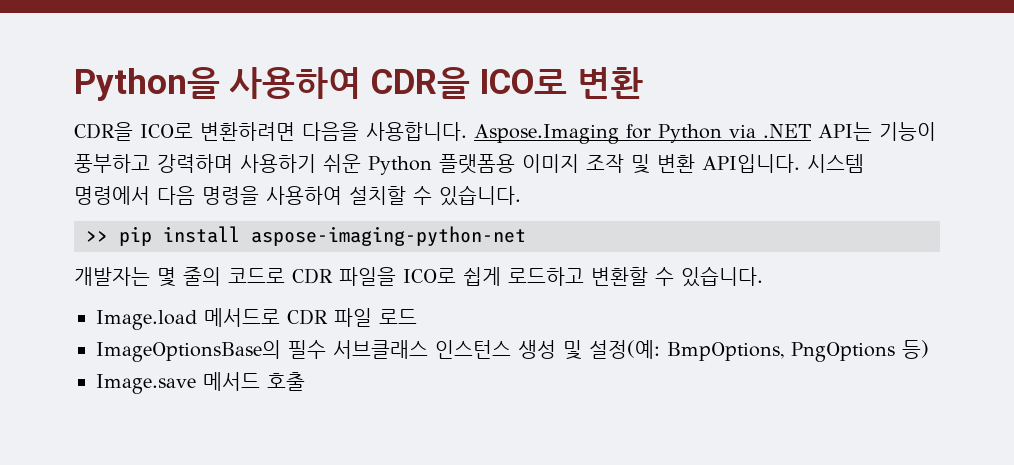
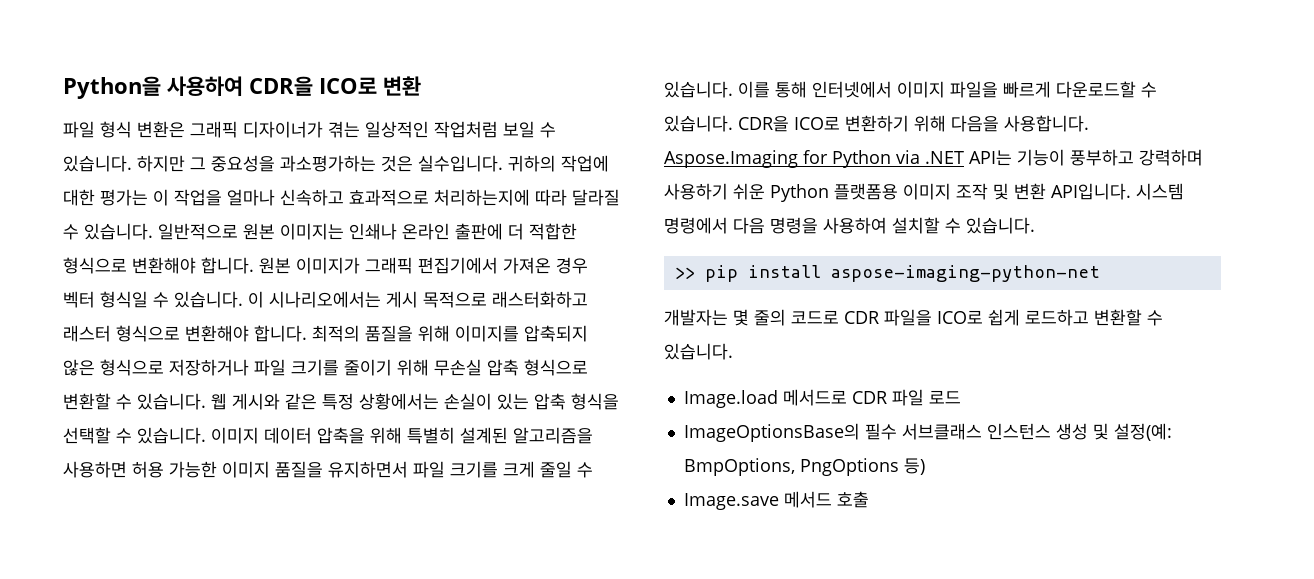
[74,122,295,141] CDR을 ICO로 변환하려면 -> [63,121,556,138] [63,155,609,172] [63,189,620,206] [63,223,577,240] [63,257,588,274] [63,291,588,308] [63,325,588,342] [63,359,588,376] [63,393,619,410] [63,427,593,444] [63,461,593,478] [664,81,1157,98] [664,115,946,132] 파일 형식 변환은 그래픽 디자이너가 겪는 일상적인 작업처럼 보일 수 있습니다. 하지만 그 중요성을 과소평가하는 것은 실수입니다. 귀하의 작업에 대한 평가는 이 작업을 얼마나 신속하고 효과적으로 처리하는지에 따라 달라질 수 있습니다. 일반적으로 원본 이미지는 인쇄나 온라인 출판에 더 적합한 형식으로 변환해야 합니다. 원본 이미지가 그래픽 편집기에서 가져온 경우 벡터 형식일 수 있습니다. 이 시나리오에서는 게시 목적으로 래스터화하고 래스터 형식으로 변환해야 합니다. 최적의 품질을 위해 이미지를 압축되지 않은 형식으로 저장하거나 파일 크기를 줄이기 위해 무손실 압축 형식으로 변환할 수 있습니다. 웹 게시와 같은 특정 상황에서는 손실이 있는 압축 형식을 선택할 수 있습니다. 이미지 데이터 압축을 위해 특별히 설계된 알고리즘을 사용하면 허용 가능한 이미지 품질을 유지하면서 파일 크기를 크게 줄일 수 있습니다. 이를 통해 인터넷에서 이미지 파일을 빠르게 다운로드할 수 있습니다. CDR을 ICO로 변환하기 위해

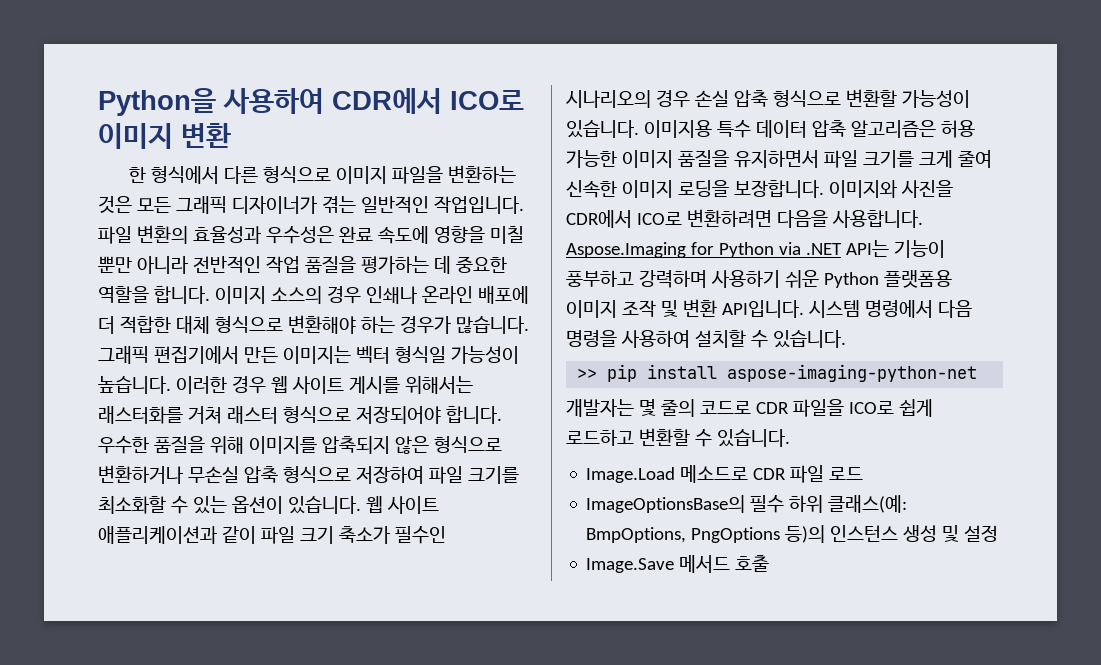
[249,76,421,96] [63,121,556,138] [63,155,609,172] [63,189,620,206] [63,223,344,240] CDR을 ICO로 변환 // 파일 형식 변환은 그래픽 디자이너가 겪는 일상적인 작업처럼 보일 수 있습니다. 하지만 그 중요성을 과소평가하는 것은 실수입니다. 귀하의 작업에 대한 평가는 이 작업을 얼마나 신속하고 효과적으로 처리하는지에 따라 달라질 수 있습니다. 일반적으로 원본 이미지는 -> [332,88,524,114] [98,123,231,149] [128,165,516,184] [98,196,524,214] [98,225,524,244] [98,256,507,274] [98,286,361,304] CDR에서 ICO로 이미지 변환 // 한 형식에서 다른 형식으로 이미지 파일을 변환하는 것은 모든 그래픽 디자이너가 겪는 일반적인 작업입니다. 파일 변환의 효율성과 우수성은 완료 속도에 영향을 미칠 뿐만 아니라 전반적인 작업 품질을 평가하는 데 중요한 역할을 합니다. 이미지 소스의 경우
[455,223,503,240] 출판에 -> [477,286,529,304] 배포에
[63,257,588,274] [63,291,588,308] [63,325,360,342] 형식으로 변환해야 합니다. 원본 이미지가 그래픽 편집기에서 가져온 경우 벡터 형식일 수 있습니다. 이 시나리오에서는 게시 목적으로 래스터화하고 래스터 형식으로 변환해야 합니다. 최적의 -> [175,315,529,334] [98,346,519,364] [98,376,473,394] [98,406,502,424] [98,436,149,454] 대체 형식으로 변환해야 하는 경우가 많습니다. 그래픽 편집기에서 만든 이미지는 벡터 형식일 가능성이 높습니다. 이러한 경우 웹 사이트 게시를 위해서는 래스터화를 거쳐 래스터 형식으로 저장되어야 합니다. 우수한
[169,359,588,376] [63,393,619,410] [63,427,593,444] [63,461,127,478] 저장하거나 파일 크기를 줄이기 위해 무손실 압축 형식으로 변환할 수 있습니다. 웹 게시와 같은 특정 상황에서는 손실이 있는 압축 형식을 선택할 수 있습니다. 이미지 데이터 압축을 위해 특별히 설계된 알고리즘을 사용하면 -> [98,465,519,484] [98,496,439,514] [98,526,446,544] [566,89,970,108] [566,120,936,138] 변환하거나 무손실 압축 형식으로 저장하여 파일 크기를 최소화할 수 있는 옵션이 있습니다. 웹 사이트 애플리케이션과 같이 파일 크기 축소가 필수인 시나리오의 경우 손실 압축 형식으로 변환할 가능성이 있습니다. 이미지용 특수 데이터 압축 알고리즘은
[540,461,593,478] [664,81,1157,98] [664,115,946,132] 줄일 수 있습니다. 이를 통해 인터넷에서 이미지 파일을 빠르게 다운로드할 수 있습니다. CDR을 ICO로 변환하기 위해 -> [957,150,992,168] [566,180,953,198] [566,209,772,228] 줄여 신속한 이미지 로딩을 보장합니다. 이미지와 사진을 CDR에서 ICO로 변환하려면
[683,389,847,408] Image.load 메서드로 -> [586,465,749,483] Image.Load 메소드로
[901,423,1172,441] [683,458,925,476] [683,493,779,510] 서브클래스 인스턴스 생성 및 설정(예: BmpOptions, PngOptions 등) // Image.save -> [789,495,908,513] [586,525,999,543] [586,558,675,573] 하위 클래스(예: BmpOptions, PngOptions 등)의 인스턴스 생성 및 설정 // Image.Save

